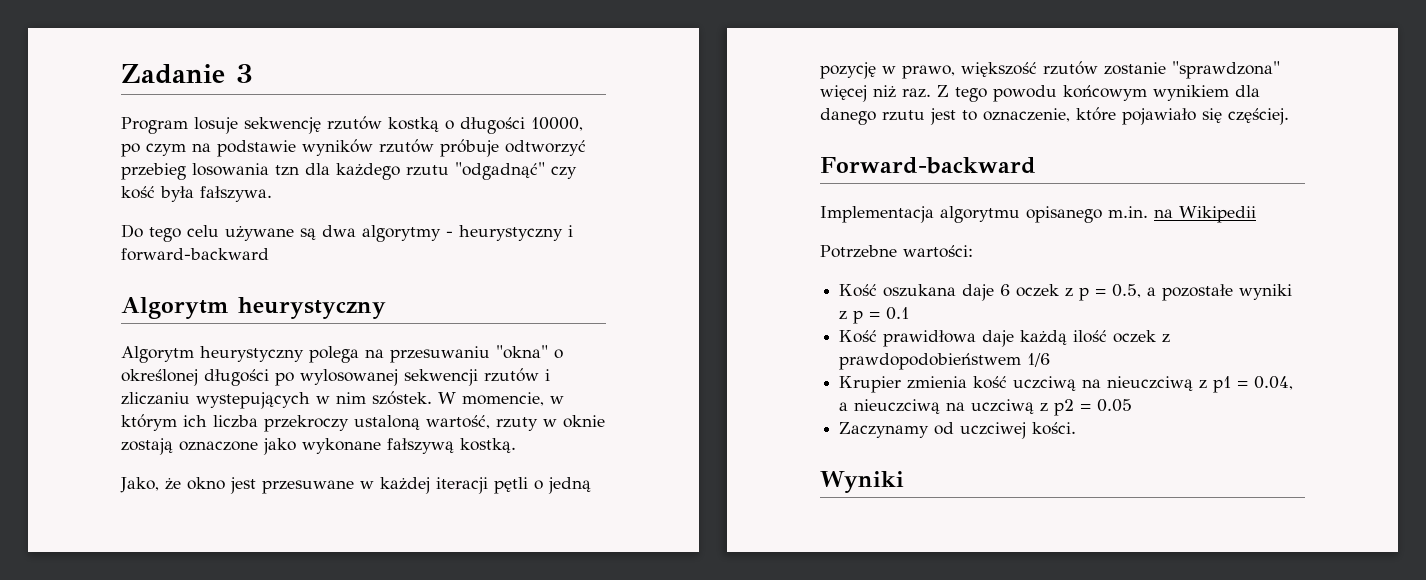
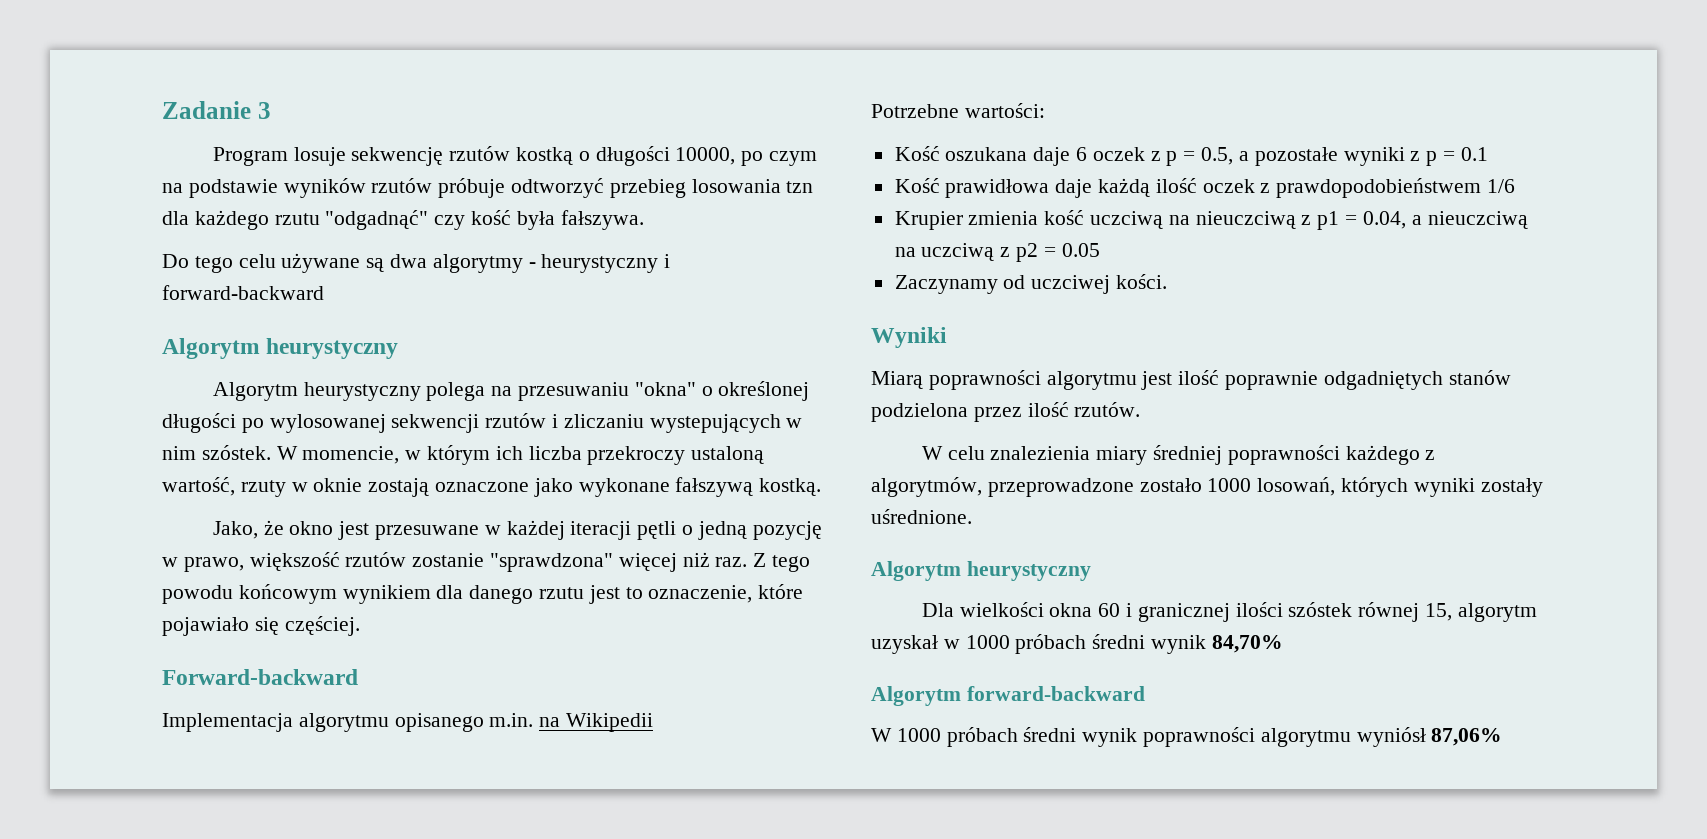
(904, 482) none -> [871,370,1511,390] [871,402,1141,422] [921,445,1436,465] [871,477,1543,497] [871,509,972,524] [871,561,1091,581] [921,602,1537,622] [871,634,1283,654] [871,686,1145,706] [871,727,1503,747] // Miarą poprawności algorytmu jest ilość poprawnie odgadniętych stanów podzielona przez ilość rzutów. // W celu znalezienia miary średniej poprawności każdego z algorytmów, przeprowadzone zostało 1000 losowań, których wyniki zostały uśrednione. // Algorytm heurystyczny // Dla wielkości okna 60 i granicznej ilości szóstek równej 15, algorytm uzyskał w 1000 próbach średni wynik 84,70% // Algorytm forward-backward // W 1000 próbach średni wynik poprawności algorytmu wyniósł 87,06%

